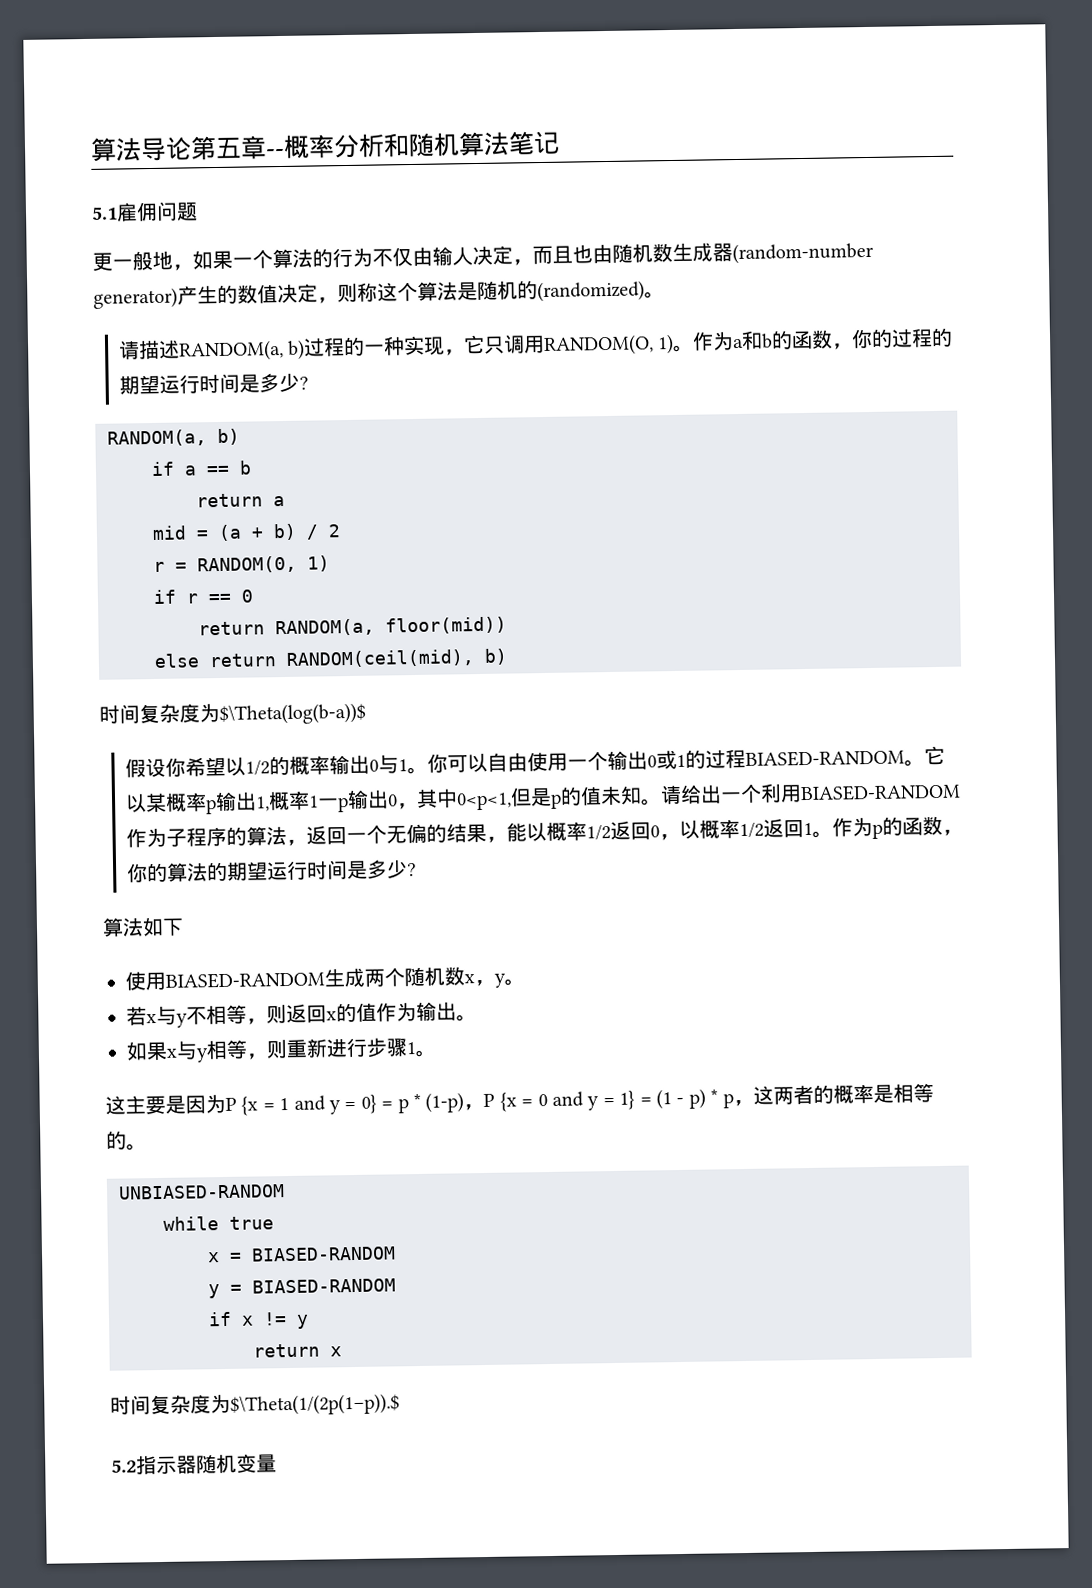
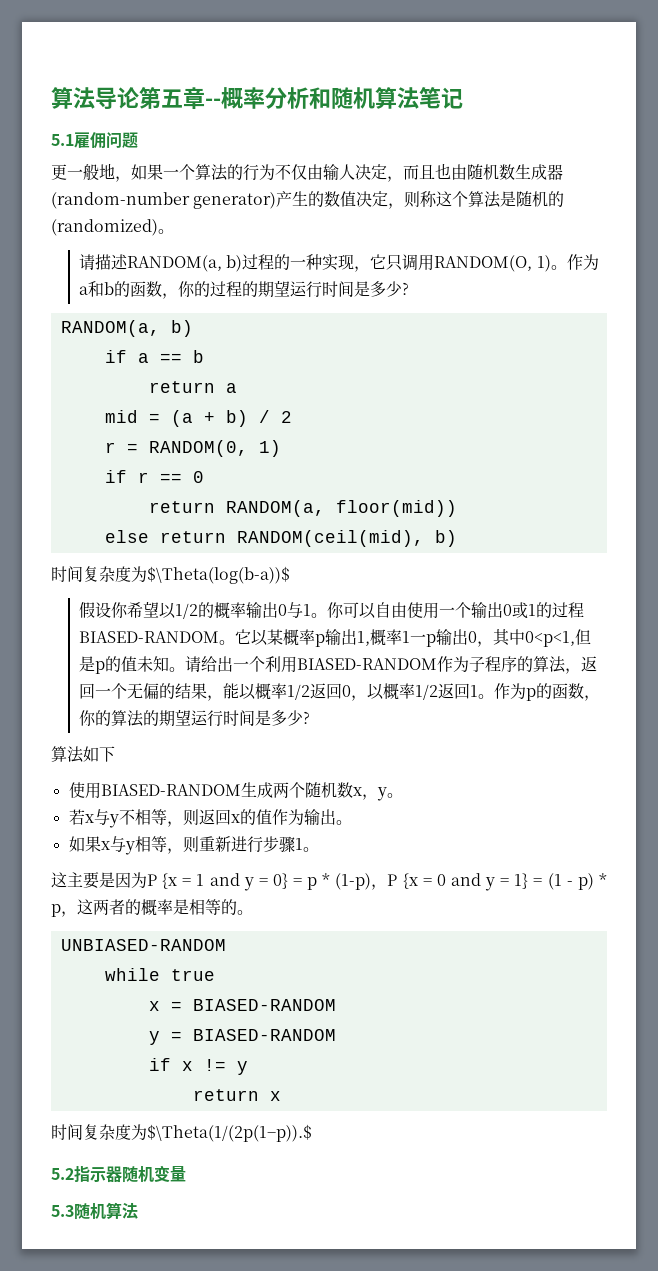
(277, 1463) none -> [51,1202,138,1220] // 5.3随机算法

